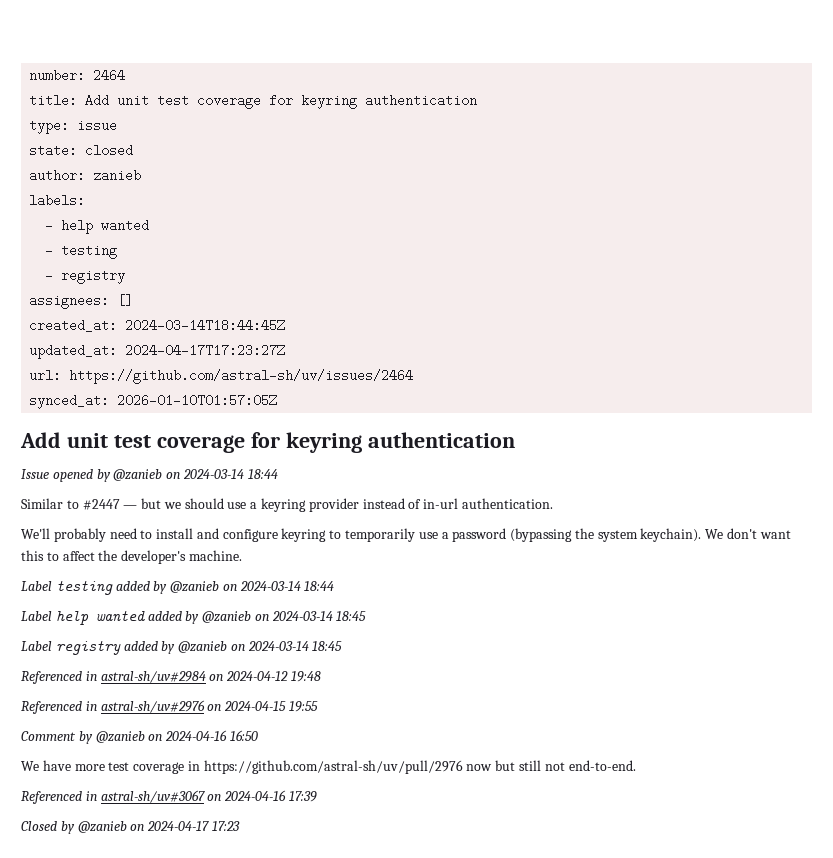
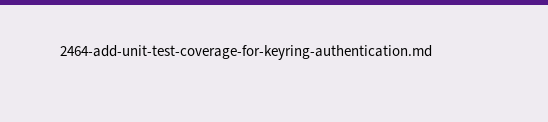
[29,69,126,82] [29,94,478,109] [29,119,118,134] [29,144,134,157] [29,169,142,182] [29,194,86,207] [45,219,150,234] [45,244,118,259] [45,269,126,284] [29,294,134,309] [29,319,286,332] [29,344,286,359] [29,369,414,384] [29,394,278,409] [20,432,515,453] [21,469,278,482] [21,498,553,512] [21,528,791,542] [21,550,242,564] [21,581,335,595] [21,611,367,625] [21,641,343,655] [21,671,321,684] [21,700,318,714] [21,730,258,744] [21,760,636,774] [21,790,317,804] [21,821,240,834] number: 2464 // title: Add unit test coverage for keyring authentication // type: issue // state: closed // author: zanieb // labels: // - help wanted // - testing // - registry // assignees: [] // created_at: 2024-03-14T18:44:45Z // updated_at: 2024-04-17T17:23:27Z // url: https://github.com/astral-sh/uv/issues/2464 // synced_at: 2026-01-10T01:57:05Z // Add unit test coverage for keyring authentication // Issue opened by @zanieb on 2024-03-14 18:44 // Similar to #2447 — but we should use a keyring provider instead of in-url authentication. // We'll probably need to install and configure keyring to temporarily use a password (bypassing the system keychain). We don't want this to affect the developer's machine. // Label testing added by @zanieb on 2024-03-14 18:44 // Label help wanted added by @zanieb on 2024-03-14 18:45 // Label registry added by @zanieb on 2024-03-14 18:45 // Referenced in astral-sh/uv#2984 on 2024-04-12 19:48 // Referenced in astral-sh/uv#2976 on 2024-04-15 19:55 // Comment by @zanieb on 2024-04-16 16:50 // We have more test coverage in https://github.com/astral-sh/uv/pull/2976 now but still not end-to-end. // Referenced in astral-sh/uv#3067 on 2024-04-16 17:39 // Closed by @zanieb on 2024-04-17 17:23 -> [60,45,432,60] 2464-add-unit-test-coverage-for-keyring-authentication.md

